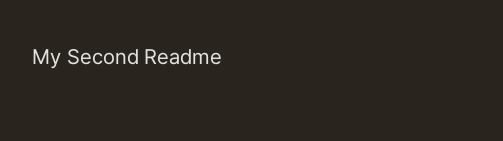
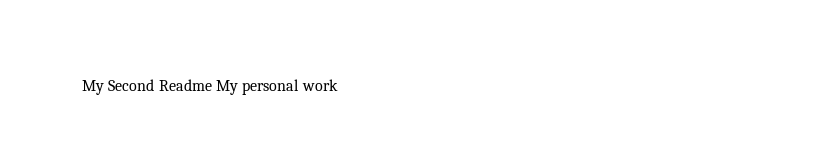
(223, 57) none -> [215,79,338,95] My personal work

